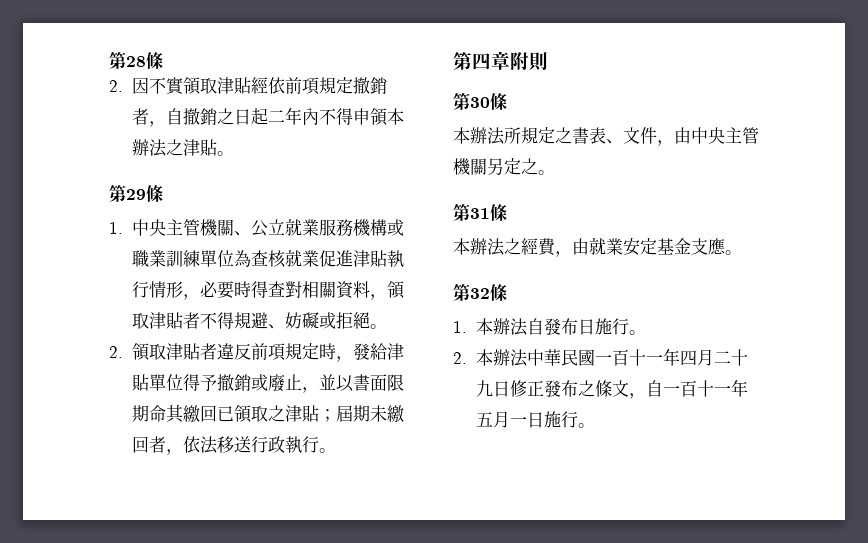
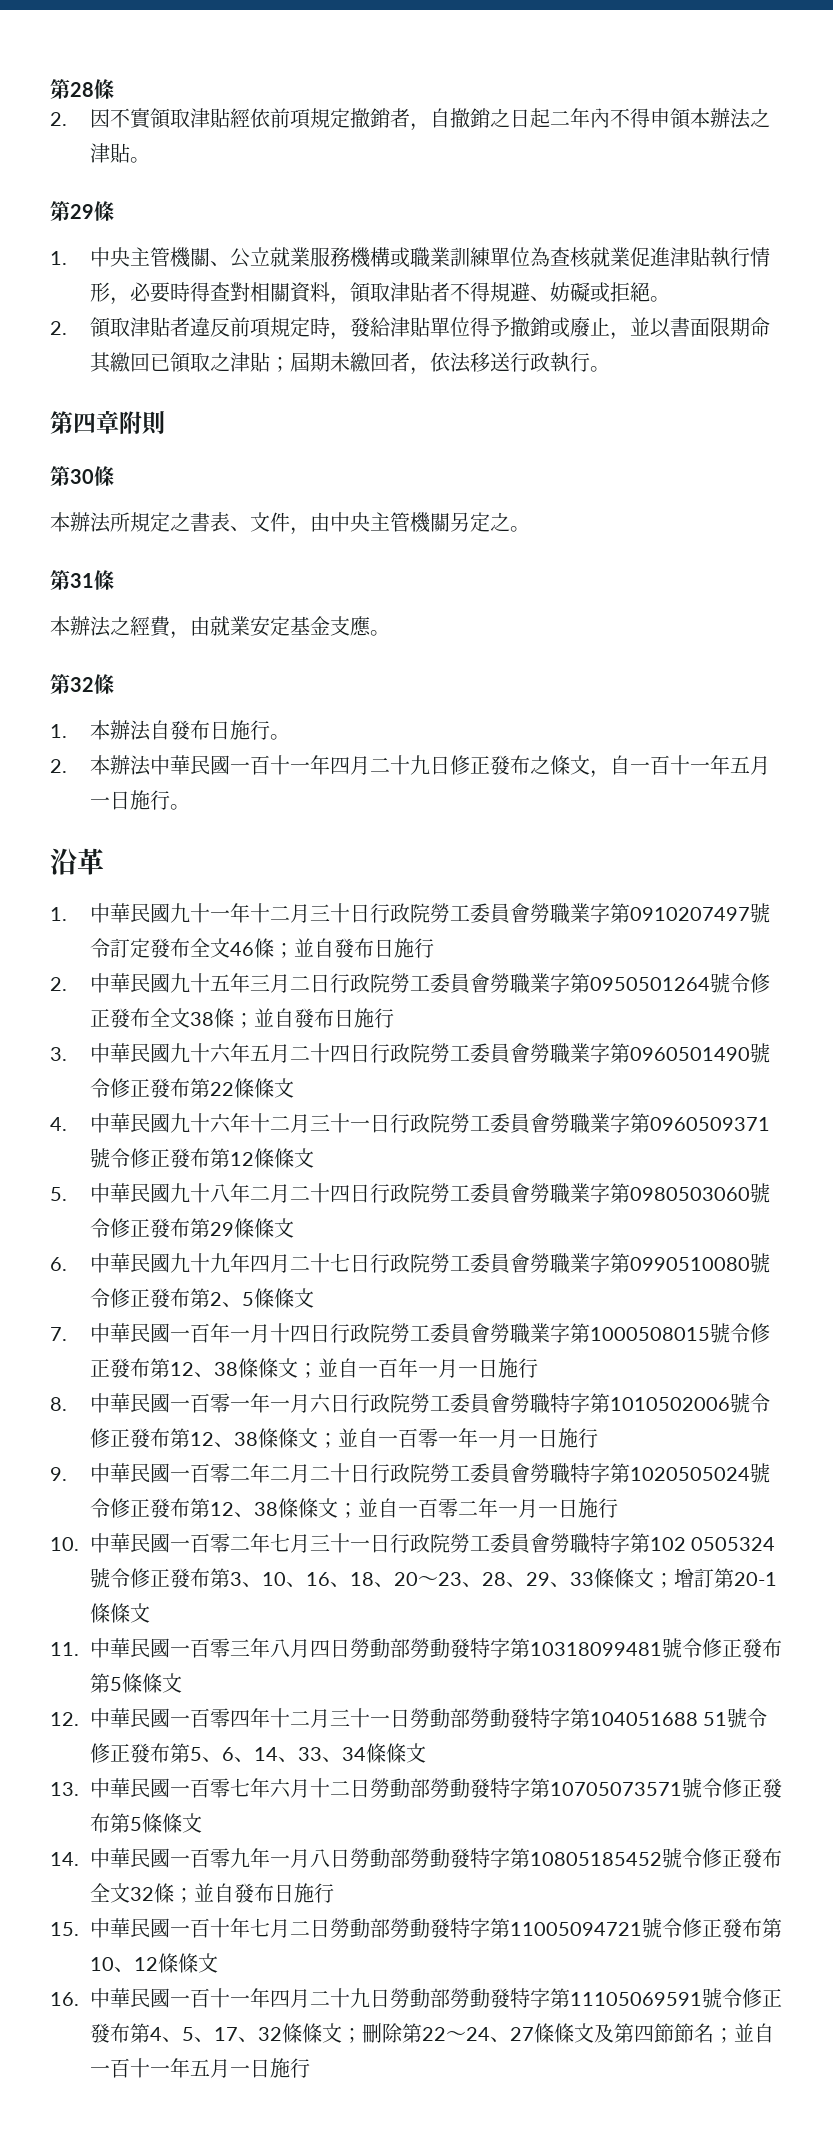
(595, 425) none -> [50,848,104,875] [50,903,770,924] [89,938,434,958] [50,973,770,994] [89,1008,394,1028] [50,1043,770,1064] [89,1078,294,1098] [50,1113,770,1134] [89,1148,314,1168] [50,1183,770,1204] [89,1218,294,1238] [50,1253,770,1274] [89,1288,314,1308] [50,1323,770,1344] [89,1358,538,1378] [50,1393,770,1414] [89,1428,598,1448] [50,1463,770,1484] [89,1498,618,1518] [50,1533,776,1554] [89,1568,777,1588] [89,1603,150,1623] [50,1638,782,1658] [89,1673,182,1693] [50,1708,768,1728] [89,1743,426,1763] [50,1778,782,1798] [89,1813,202,1833] [50,1848,782,1868] [89,1883,334,1903] [50,1918,782,1938] [89,1953,218,1973] [50,1988,782,2008] [89,2023,774,2043] [89,2058,310,2078] // 沿革 // 1.中華民國九十一年十二月三十日行政院勞工委員會勞職業字第0910207497號令訂定發布全文46條；並自發布日施行 // 2.中華民國九十五年三月二日行政院勞工委員會勞職業字第0950501264號令修正發布全文38條；並自發布日施行 // 3.中華民國九十六年五月二十四日行政院勞工委員會勞職業字第0960501490號令修正發布第22條條文 // 4.中華民國九十六年十二月三十一日行政院勞工委員會勞職業字第0960509371號令修正發布第12條條文 // 5.中華民國九十八年二月二十四日行政院勞工委員會勞職業字第0980503060號令修正發布第29條條文 // 6.中華民國九十九年四月二十七日行政院勞工委員會勞職業字第0990510080號令修正發布第2、5條條文 // 7.中華民國一百年一月十四日行政院勞工委員會勞職業字第1000508015號令修正發布第12、38條條文；並自一百年一月一日施行 // 8.中華民國一百零一年一月六日行政院勞工委員會勞職特字第1010502006號令修正發布第12、38條條文；並自一百零一年一月一日施行 // 9.中華民國一百零二年二月二十日行政院勞工委員會勞職特字第1020505024號令修正發布第12、38條條文；並自一百零二年一月一日施行 // 10.中華民國一百零二年七月三十一日行政院勞工委員會勞職特字第102 0505324號令修正發布第3、10、16、18、20～23、28、29、33條條文；增訂第20-1條條文 // 11.中華民國一百零三年八月四日勞動部勞動發特字第10318099481號令修正發布第5條條文 // 12.中華民國一百零四年十二月三十一日勞動部勞動發特字第104051688 51號令修正發布第5、6、14、33、34條條文 // 13.中華民國一百零七年六月十二日勞動部勞動發特字第10705073571號令修正發布第5條條文 // 14.中華民國一百零九年一月八日勞動部勞動發特字第10805185452號令修正發布全文32條；並自發布日施行 // 15.中華民國一百十年七月二日勞動部勞動發特字第11005094721號令修正發布第10、12條條文 // 16.中華民國一百十一年四月二十九日勞動部勞動發特字第11105069591號令修正發布第4、5、17、32條條文；刪除第22～24、27條條文及第四節節名；並自一百十一年五月一日施行

